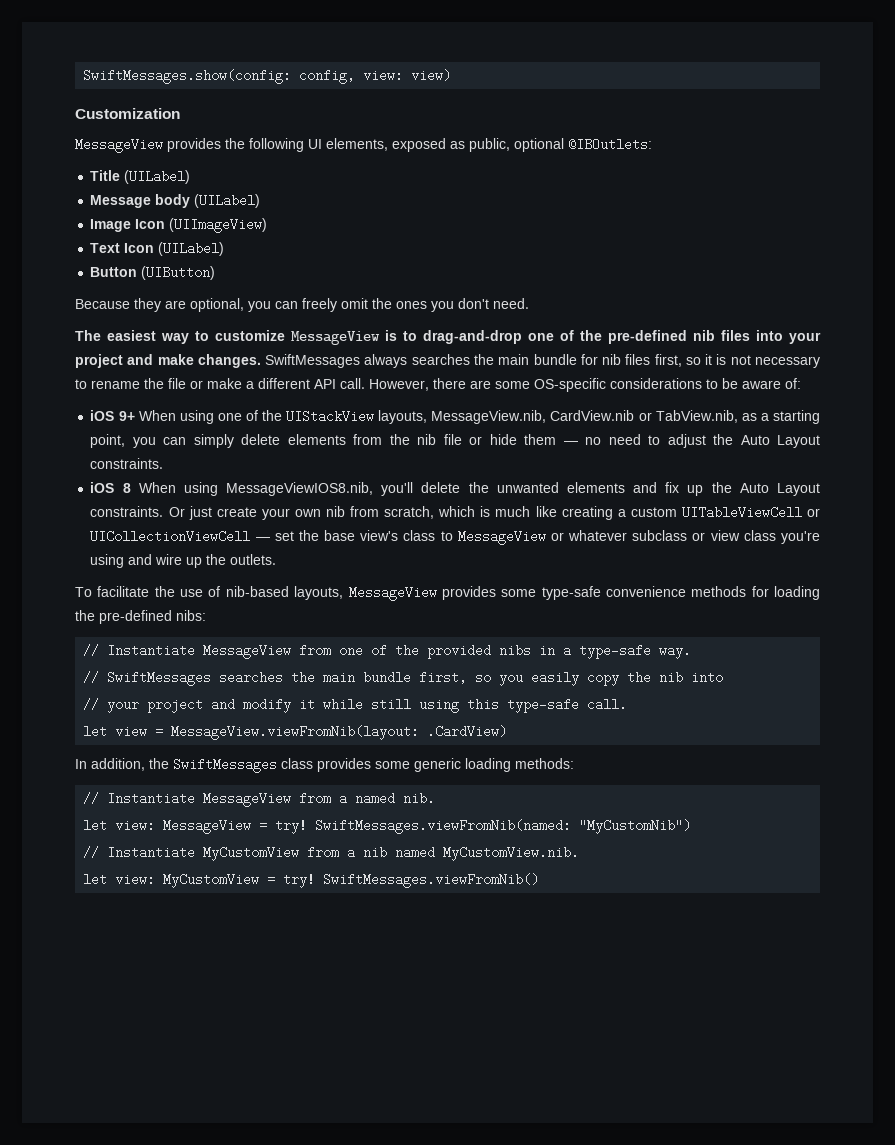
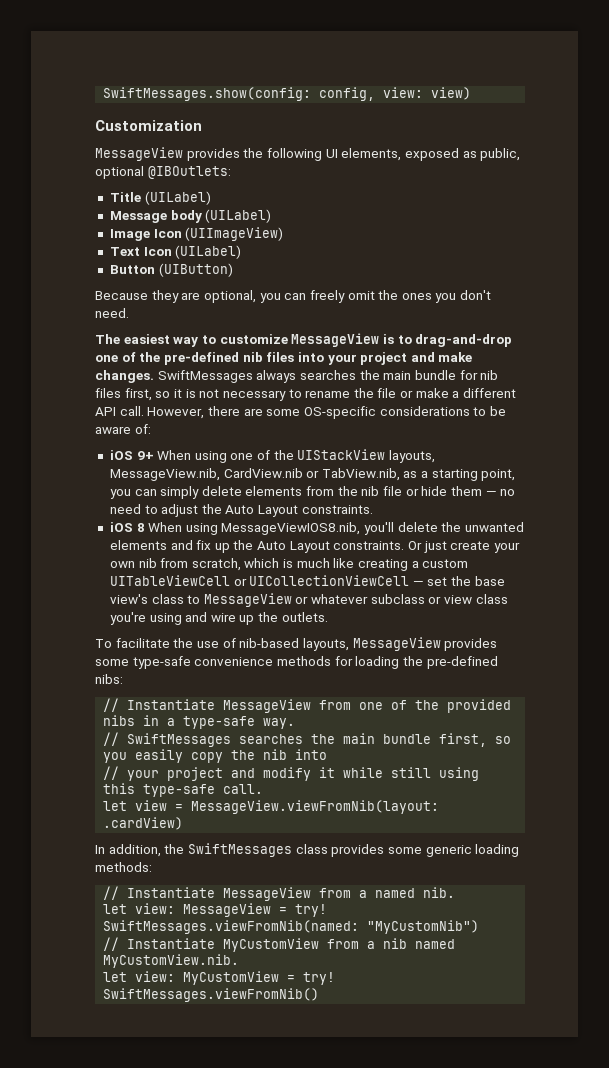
[427,725,508,738] .CardView) -> [103,817,184,830] .cardView)

